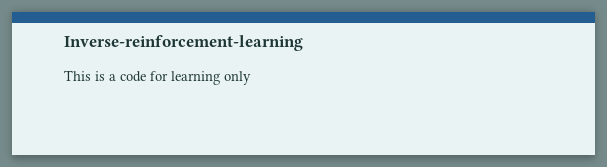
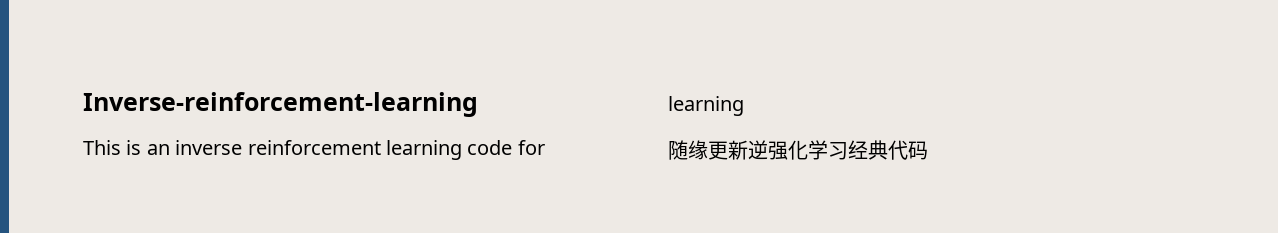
[109,74,116,81] a -> [146,140,462,160] an inverse reinforcement learning
[224,71,251,85] only -> [668,140,928,160] // 随缘更新逆强化学习经典代码

